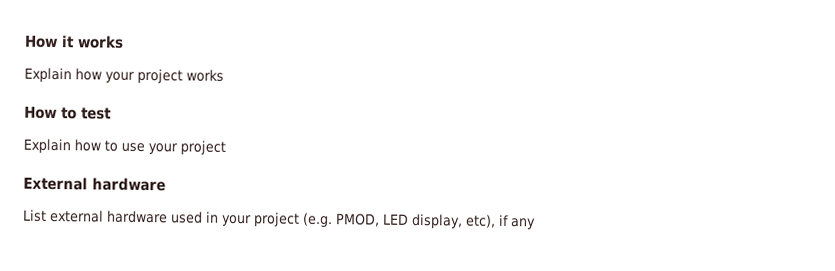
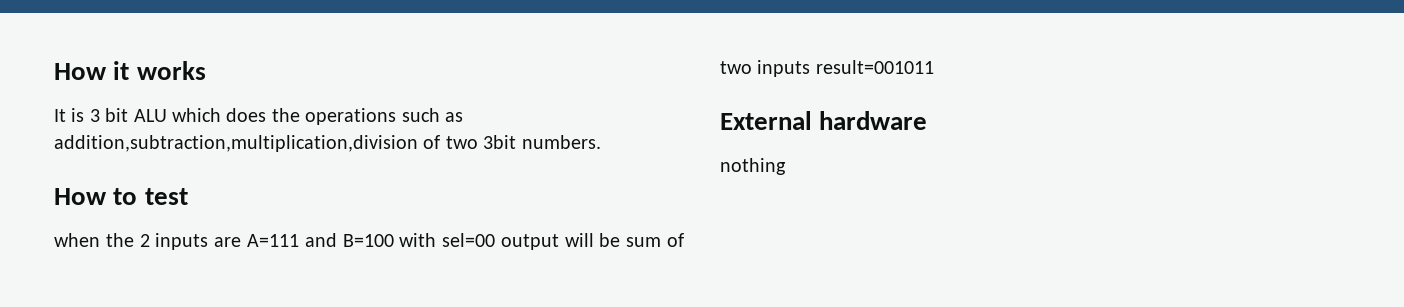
[24,67,224,84] [24,106,112,120] [23,138,226,155] [23,176,166,192] [23,209,536,230] Explain how your project works // How to test // Explain how to use your project // External hardware // List external hardware used in your project (e.g. PMOD, LED display, etc), if any -> [54,108,463,125] [54,135,601,152] [54,188,188,205] [54,233,685,250] [720,60,934,77] [720,111,928,130] [720,158,786,175] It is 3 bit ALU which does the operations such as addition,subtraction,multiplication,division of two 3bit numbers. // How to test // when the 2 inputs are A=111 and B=100 with sel=00 output will be sum of two inputs result=001011 // External hardware // nothing

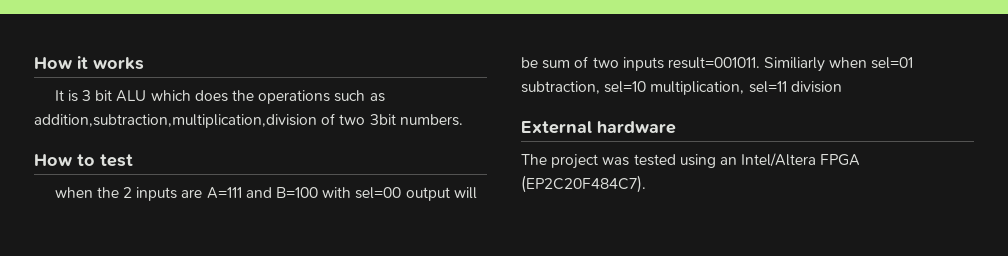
[815,60,934,74] [720,111,928,130] [720,158,786,175] result=001011 // External hardware // nothing -> [667,57,914,72] [521,81,842,95] [521,121,676,134] [521,153,861,169] [521,175,646,193] result=001011. Similiarly when sel=01 subtraction, sel=10 multiplication, sel=11 division // External hardware // The project was tested using an Intel/Altera FPGA (EP2C20F484C7).

